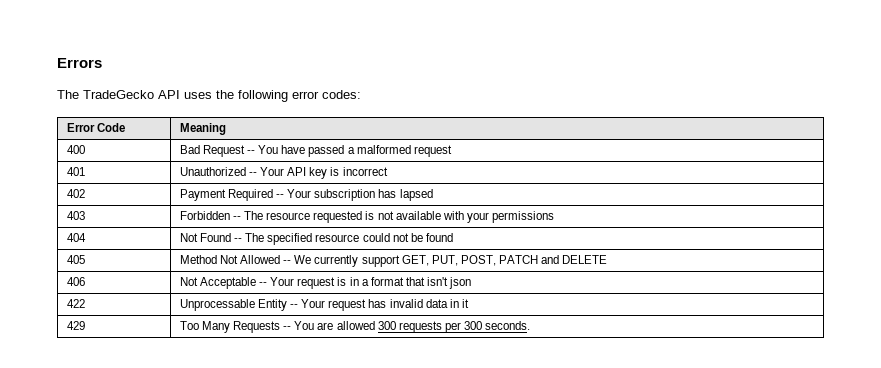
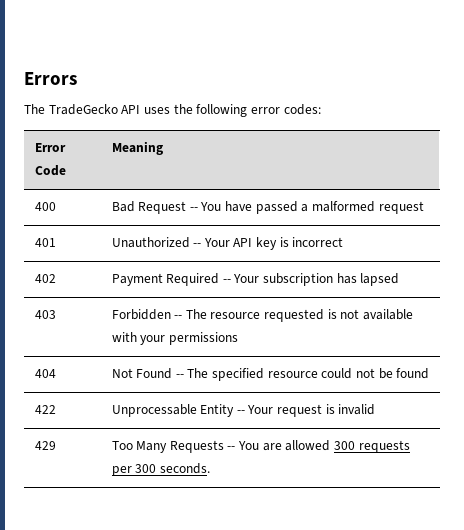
[66,255,85,264] [179,255,608,267] [66,277,85,286] [179,277,472,289] // 405 | Method Not Allowed -- We currently support GET, PUT, POST, PATCH and DELETE // 406 | Not Acceptable -- Your request is in a format that isn't json -> (430, 373) none
[368,299,387,308] has -> [325,404,335,414] is
[425,299,469,308] data in it -> (376, 409) none

